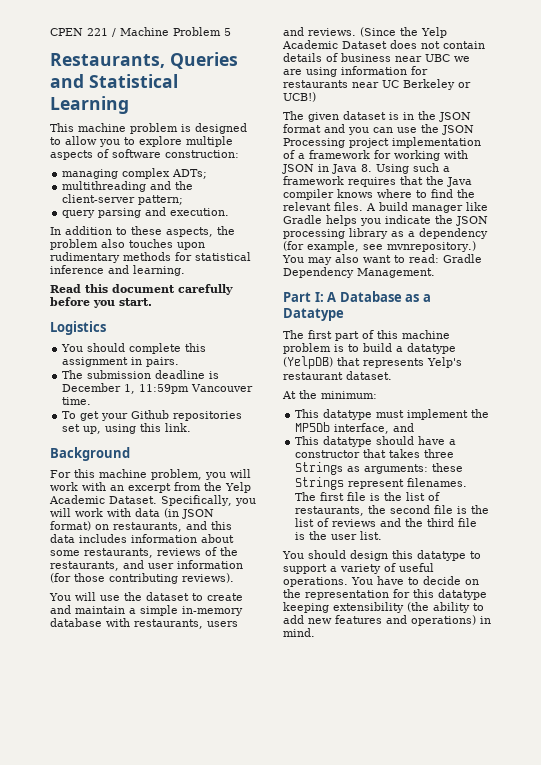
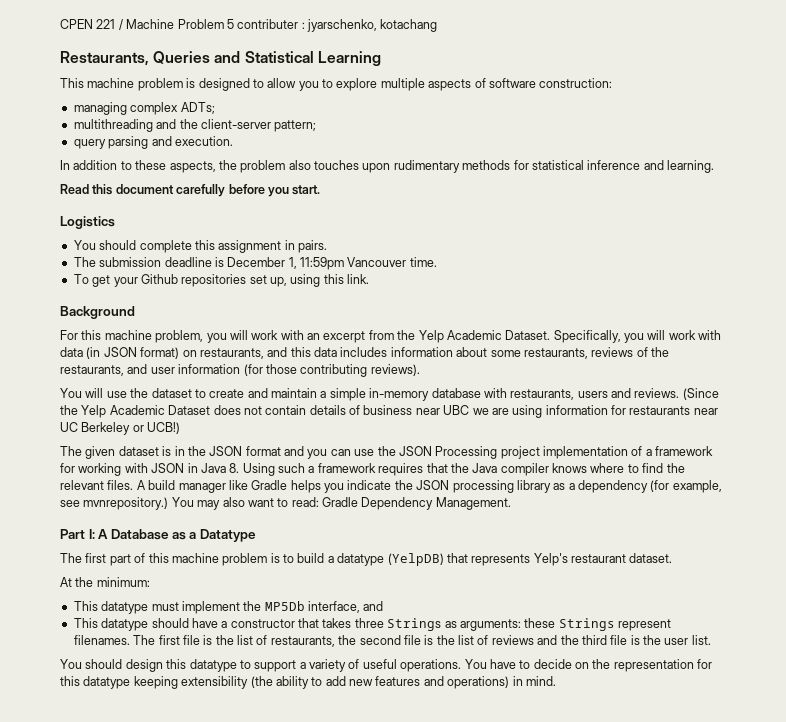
(231, 32) none -> [237,19,438,32] contributer : jyarschenko, kotachang

